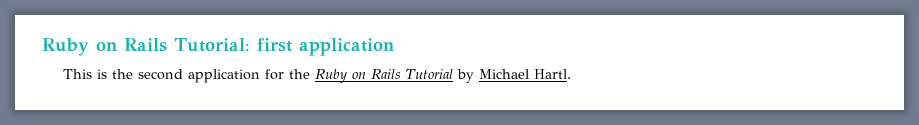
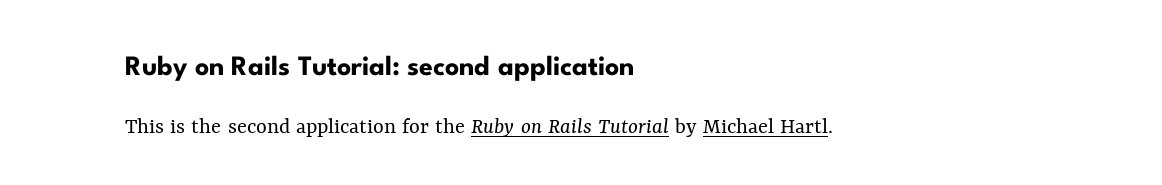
[256,38,292,52] first -> [407,55,491,76] second

